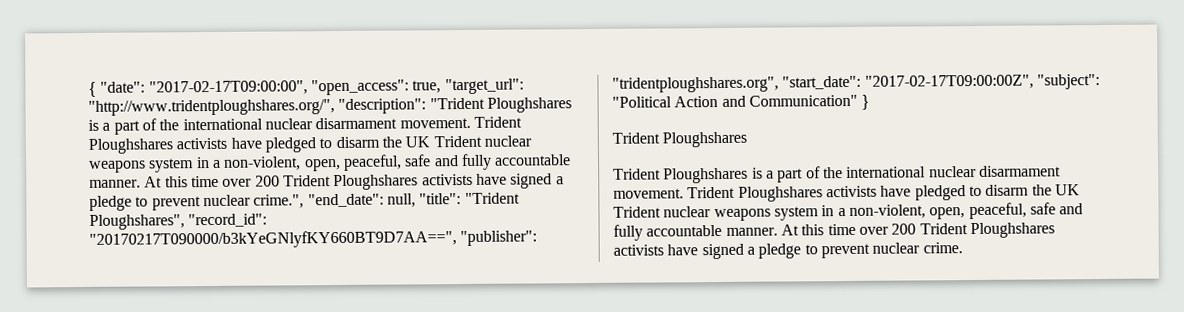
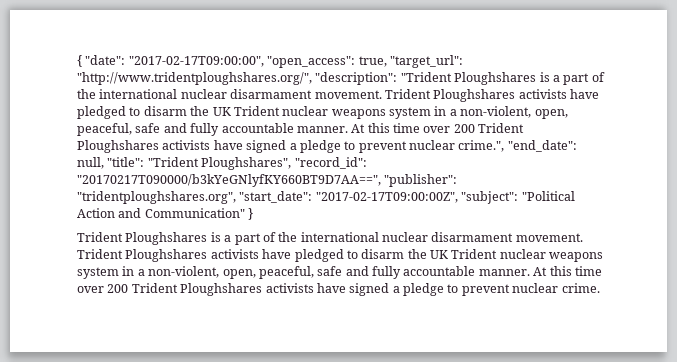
[613,167,749,184] // Trident Ploughshares -> (208, 238) none

